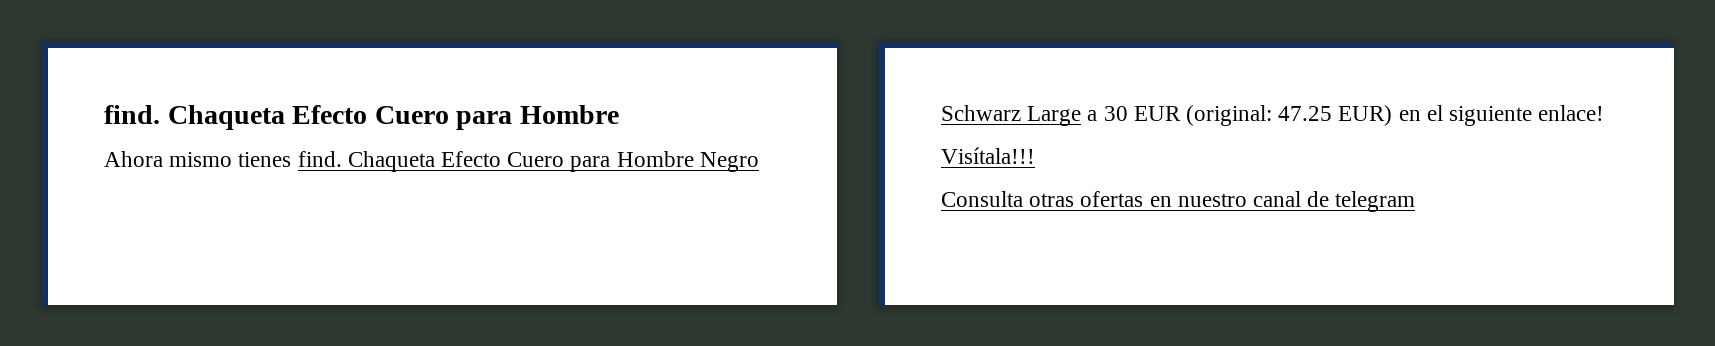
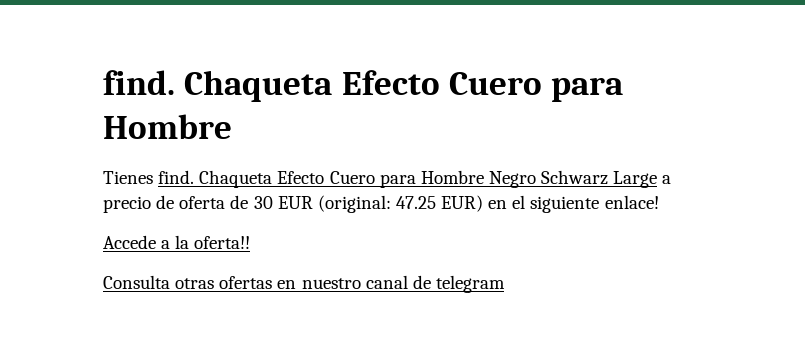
[104,151,292,167] Ahora mismo tienes -> [103,171,153,184] Tienes
(1098, 115) none -> [103,195,249,213] precio de oferta de
[941,147,1035,164] Visítala!!! -> [103,235,251,249] Accede a la oferta!!

